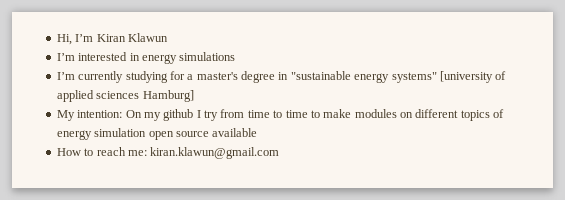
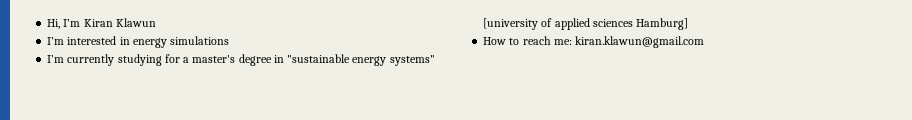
[56,109,505,121] [56,128,258,140] // My intention: On my github I try from time to time to make modules on different topics of energy simulation open source available -> (689, 24) none

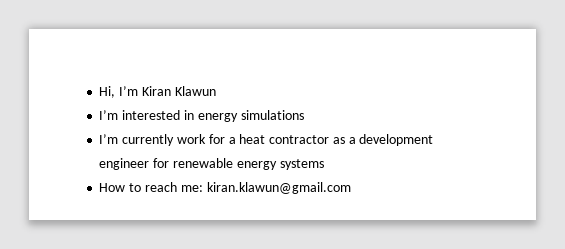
[117,54,162,66] studying -> [176,134,206,144] work
[192,54,435,66] [483,18,689,30] master's degree in "sustainable energy systems" [university of applied sciences Hamburg] -> [239,134,434,146] [99,158,324,170] heat contractor as a development engineer for renewable energy systems

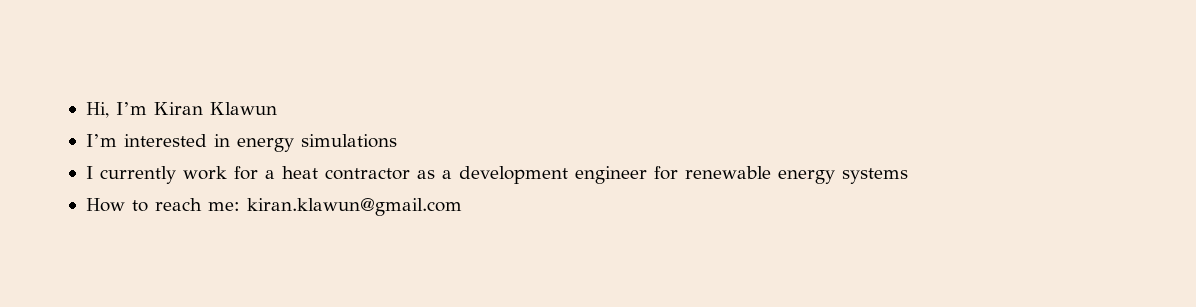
[99,134,119,144] I’m -> [85,166,93,179] I

